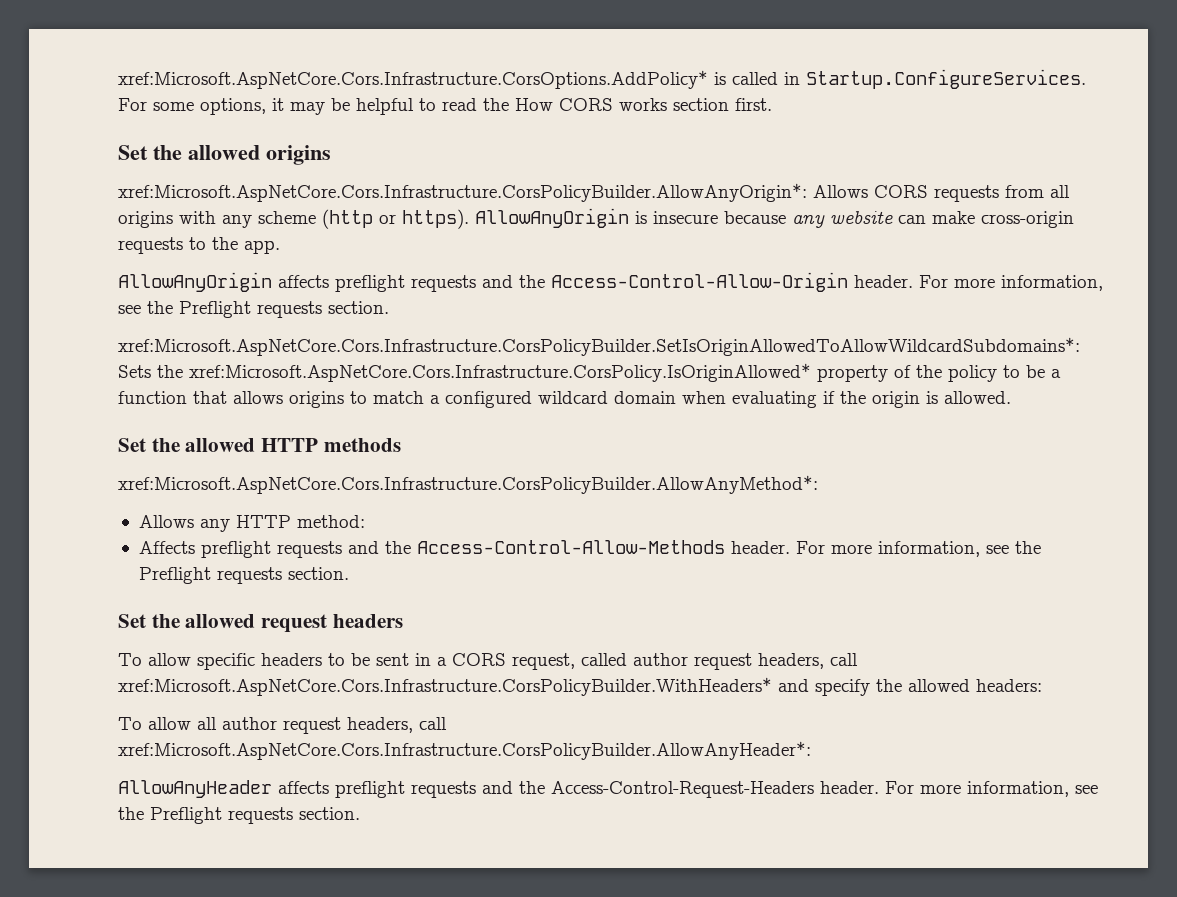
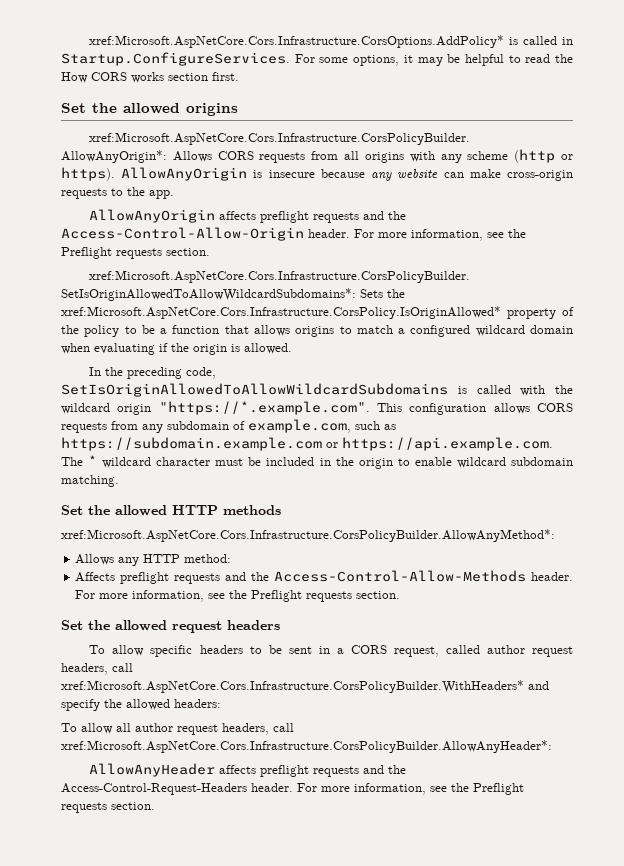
(1011, 397) none -> [89,367,217,379] [61,383,573,397] [61,401,573,415] [61,419,396,433] [61,437,553,451] [61,455,573,469] [61,475,119,487] // In the preceding code, SetIsOriginAllowedToAllowWildcardSubdomains is called with the wildcard origin "https://*.example.com". This configuration allows CORS requests from any subdomain of example.com, such as https://subdomain.example.com or https://api.example.com. The * wildcard character must be included in the origin to enable wildcard subdomain matching.

